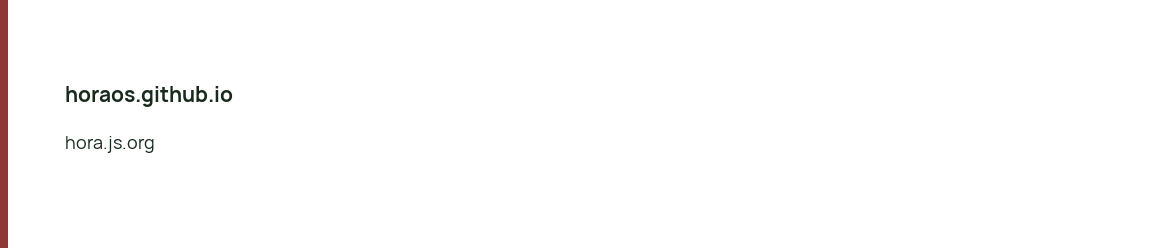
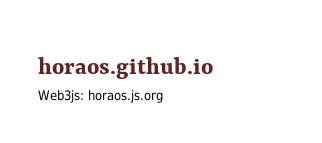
[65,136,155,153] hora.js.org -> [38,90,163,103] Web3js: horaos.js.org

